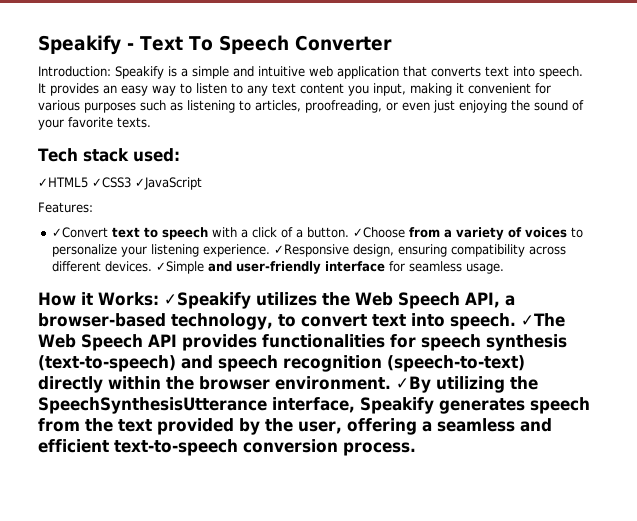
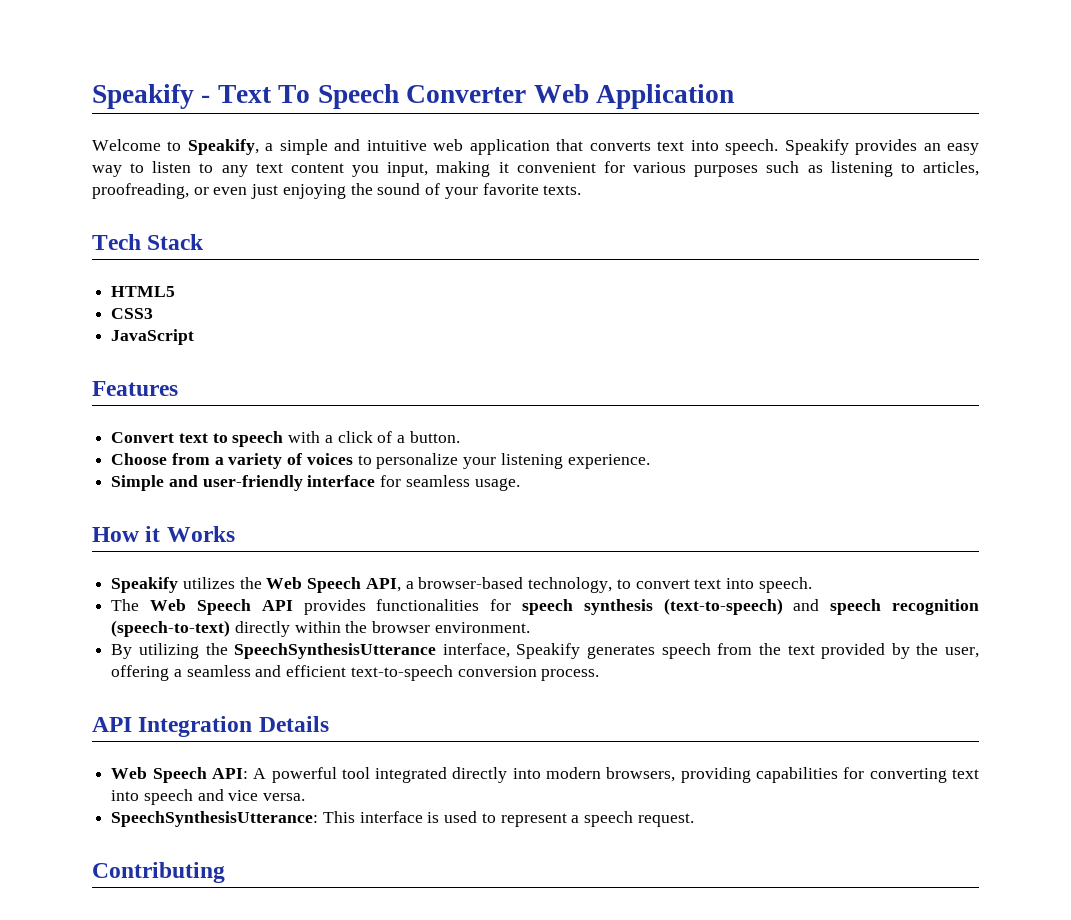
[38,66,177,79] // Introduction: Speakify is -> [533,84,734,109] [92,139,259,155] Web Application // Welcome to Speakify,
[38,83,46,93] It -> [784,139,849,155] Speakify
[82,148,180,162] [38,177,202,190] [38,202,93,213] [52,227,109,238] stack used: // ✓HTML5 ✓CSS3 ✓JavaScript // Features: // ✓Convert -> [147,234,205,250] [111,286,176,297] [111,308,154,319] [111,329,195,345] [92,381,178,396] [111,432,175,443] Stack // HTML5 // CSS3 // JavaScript // Features // Convert
[353,227,406,238] ✓Choose -> [111,453,168,465] // Choose
[274,244,567,257] [52,261,205,274] ✓Responsive design, ensuring compatibility across different devices. ✓Simple -> [111,475,165,491] // Simple
[98,292,251,309] Works: ✓Speakify -> [166,526,235,542] [111,577,179,593] Works // Speakify
[520,313,565,327] ✓The -> [111,599,140,611] // The
[396,376,431,393] ✓By -> [111,644,133,659] // By
(416, 449) none -> [92,716,329,737] [111,767,980,783] [111,789,306,805] [111,811,694,827] [92,862,225,883] // API Integration Details // Web Speech API: A powerful tool integrated directly into modern browsers, providing capabilities for converting text into speech and vice versa. // SpeechSynthesisUtterance: This interface is used to represent a speech request. // Contributing

